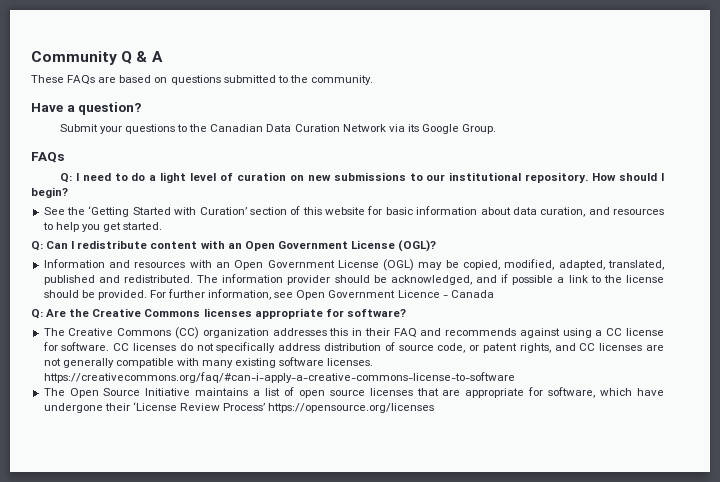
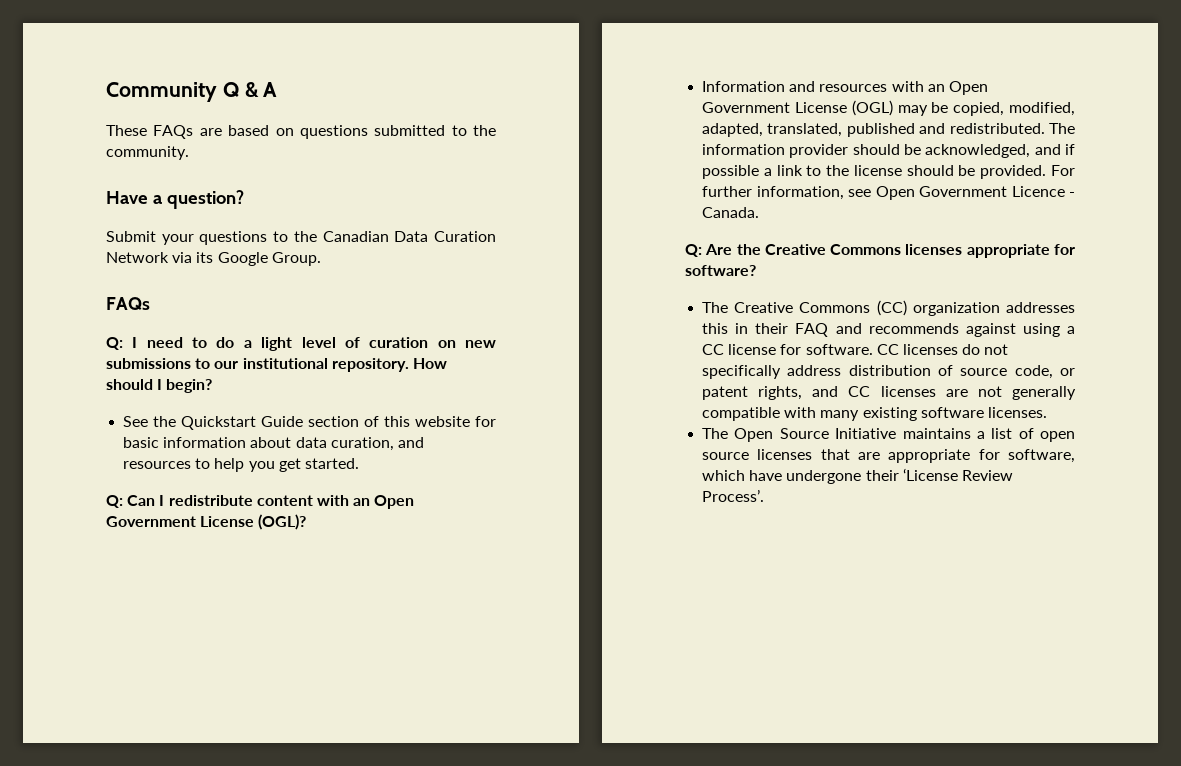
[88,206,247,217] ‘Getting Started with Curation’ -> [181,416,304,430] Quickstart Guide
[450,290,494,298] Canada -> [702,207,760,218] Canada.
[43,372,515,383] https://creativecommons.org/faq/#can-i-apply-a-creative-commons-license-to-software -> (1047, 412) none
[223,403,435,413] Process’ https://opensource.org/licenses -> [702,489,765,502] Process’.

